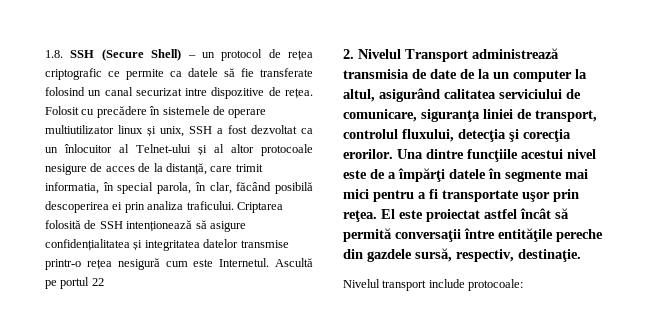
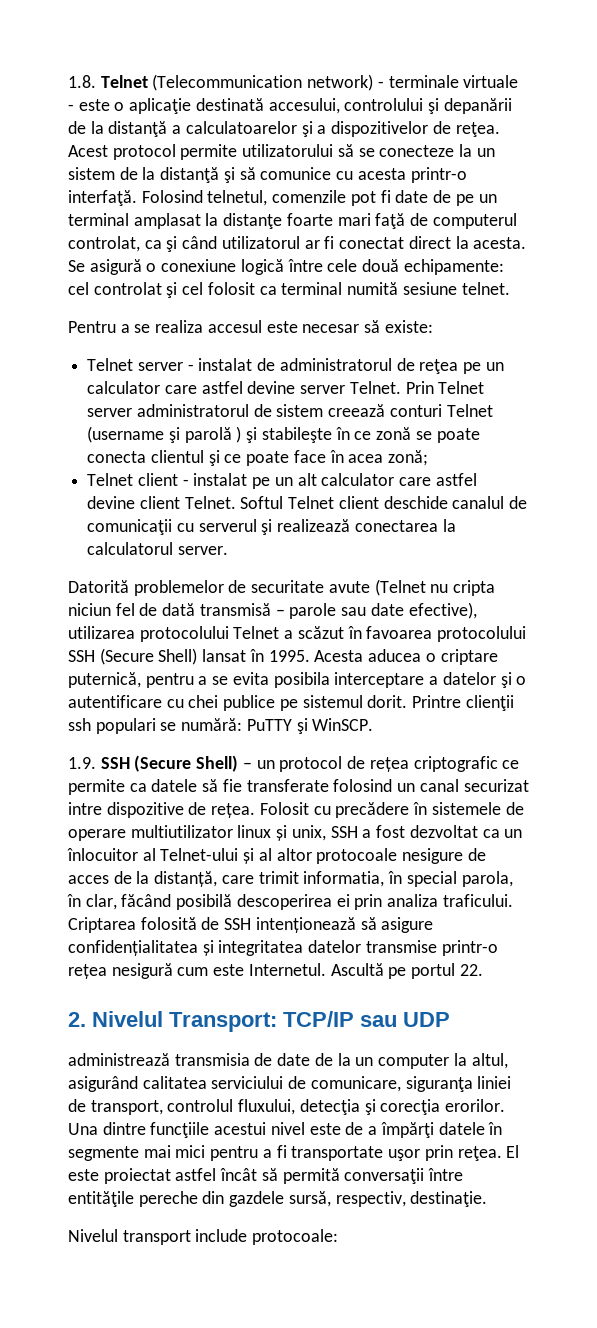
(63, 54) none -> [100,74,519,91] [68,98,512,114] [68,121,500,137] [68,144,495,160] [68,167,467,183] [68,190,497,206] [68,213,517,229] [68,236,527,252] [68,259,504,275] [68,282,510,298] [68,320,433,333] [87,358,504,374] [87,381,485,394] [87,404,493,417] [87,426,480,443] [87,450,429,466] [87,473,477,489] [87,496,528,509] [87,519,456,535] [87,542,228,555] [68,579,496,596] [68,602,477,619] [68,626,527,642] [68,648,498,665] [68,672,527,688] [68,695,514,711] [68,718,374,734] [68,757,96,769] Telnet (Telecommunication network) - terminale virtuale - este o aplicaţie destinată accesului, controlului şi depanării de la distanţă a calculatoarelor şi a dispozitivelor de reţea. Acest protocol permite utilizatorului să se conecteze la un sistem de la distanţă şi să comunice cu acesta printr-o interfaţă. Folosind telnetul, comenzile pot fi date de pe un terminal amplasat la distanţe foarte mari faţă de computerul controlat, ca şi când utilizatorul ar fi conectat direct la acesta. Se asigură o conexiune logică între cele două echipamente: cel controlat şi cel folosit ca terminal numită sesiune telnet. // Pentru a se realiza accesul este necesar să existe: // Telnet server - instalat de administratorul de reţea pe un calculator care astfel devine server Telnet. Prin Telnet server administratorul de sistem creează conturi Telnet (username şi parolă ) şi stabileşte în ce zonă se poate conecta clientul şi ce poate face în acea zonă; // Telnet client - instalat pe un alt calculator care astfel devine client Telnet. Softul Telnet client deschide canalul de comunicaţii cu serverul şi realizează conectarea la calculatorul server. // Datorită problemelor de securitate avute (Telnet nu cripta niciun fel de dată transmisă – parole sau date efective), utilizarea protocolului Telnet a scăzut în favoarea protocolului SSH (Secure Shell) lansat în 1995. Acesta aducea o criptare puternică, pentru a se evita posibila interceptare a datelor şi o autentificare cu chei publice pe sistemul dorit. Printre clienţii ssh populari se numără: PuTTY şi WinSCP. // 1.9.
[91,278,104,286] 22 -> [459,964,483,976] 22.
[405,49,468,62] Transport -> [169,1011,450,1032] Transport: TCP/IP sau UDP //

